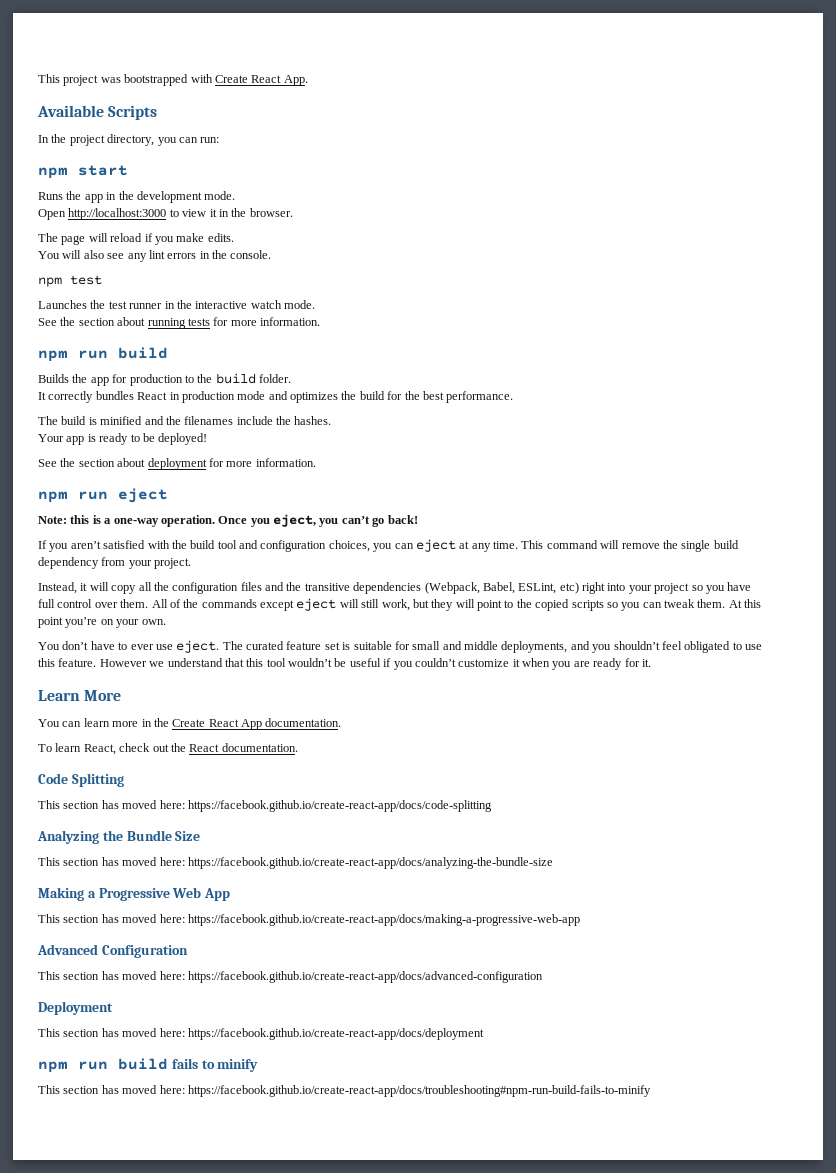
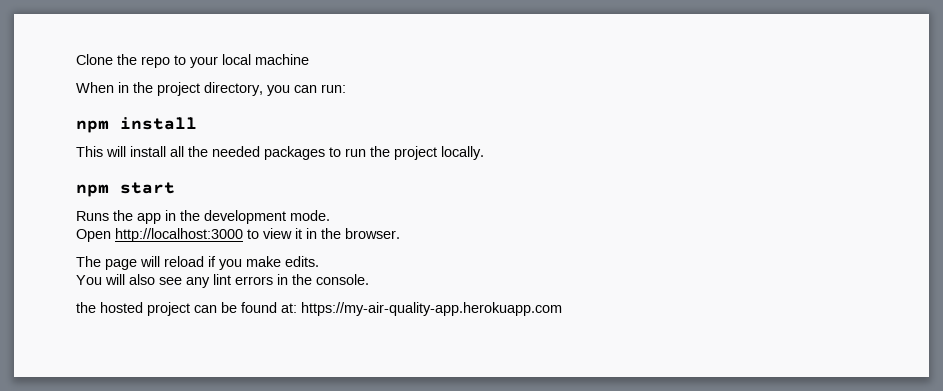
[38,74,308,86] [37,105,158,120] [38,135,49,143] This project was bootstrapped with Create React App. // Available Scripts // In -> [76,54,309,68] [76,82,129,93] Clone the repo to your local machine // When in
(220, 140) none -> [76,117,197,133] [76,146,484,160] // npm install // This will install all the needed packages to run the project locally.
[38,275,102,287] [38,300,315,309] [38,317,320,329] [38,347,168,362] [38,373,291,386] [38,391,514,403] [38,416,332,425] [38,433,208,445] [38,458,316,470] [38,488,168,503] [38,514,418,527] [38,539,739,552] [38,557,192,569] [38,582,752,594] [38,598,762,611] [38,617,166,628] [38,640,762,653] [38,658,651,670] [38,690,122,701] [38,718,342,730] [38,743,298,755] [38,773,124,787] [38,800,492,812] [37,830,201,844] [38,857,553,869] [38,887,231,901] [38,914,580,926] [37,944,188,958] [38,971,543,983] [38,1001,113,1015] [38,1028,484,1040] [38,1058,259,1073] [38,1085,651,1097] npm test // Launches the test runner in the interactive watch mode. // See the section about running tests for more information. // npm run build // Builds the app for production to the build folder. // It correctly bundles React in production mode and optimizes the build for the best performance. // The build is minified and the filenames include the hashes. // Your app is ready to be deployed! // See the section about deployment for more information. // npm run eject // Note: this is a one-way operation. Once you eject, you can’t go back! // If you aren’t satisfied with the build tool and configuration choices, you can eject at any time. This command will remove the single build dependency from your project. // Instead, it will copy all the configuration files and the transitive dependencies (Webpack, Babel, ESLint, etc) right into your project so you have full control over them. All of the commands except eject will still work, but they will point to the copied scripts so you can tweak them. At this point you’re on your own. // You don’t have to ever use eject. The curated feature set is suitable for small and middle deployments, and you shouldn’t feel obligated to use this feature. However we understand that this tool wouldn’t be useful if you couldn’t customize it when you are ready for it. // Learn More // You can learn more in the Create React App documentation. // To learn React, check out the React documentation. // Code Splitting // This section has moved here: https://facebook.github.io/create-react-app/docs/code-splitting // Analyzing the Bundle Size // This section has moved here: https://facebook.github.io/create-react-app/docs/analyzing-the-bundle-size // Making a Progressive Web App // This section has moved here: https://facebook.github.io/create-react-app/docs/making-a-progressive-web-app // Advanced Configuration // This section has moved here: https://facebook.github.io/create-react-app/docs/advanced-configuration // Deployment // This section has moved here: https://facebook.github.io/create-react-app/docs/deployment // npm run build fails to minify // This section has moved here: https://facebook.github.io/create-react-app/docs/troubleshooting#npm-run-build-fails-to-minify -> [76,302,562,316] the hosted project can be found at: https://my-air-quality-app.herokuapp.com

